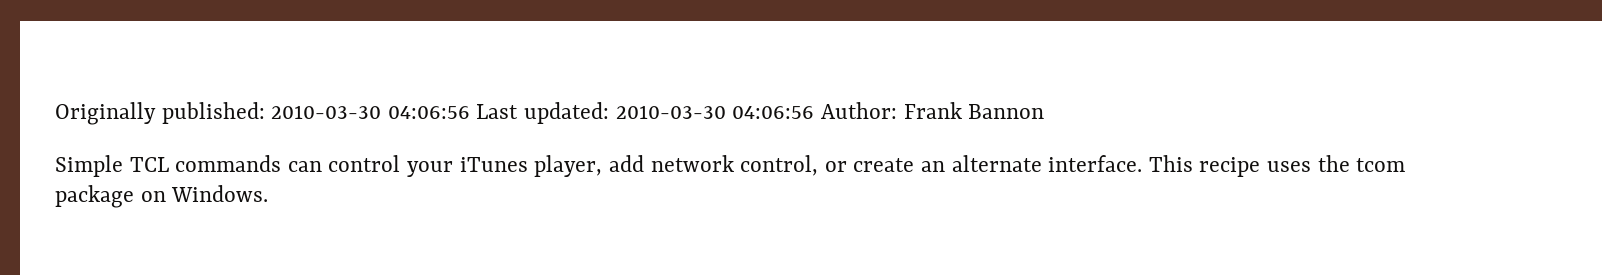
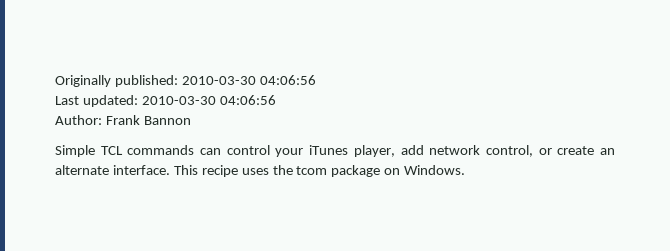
(470, 112) none -> (316, 80) //
(815, 112) none -> (276, 100) //

